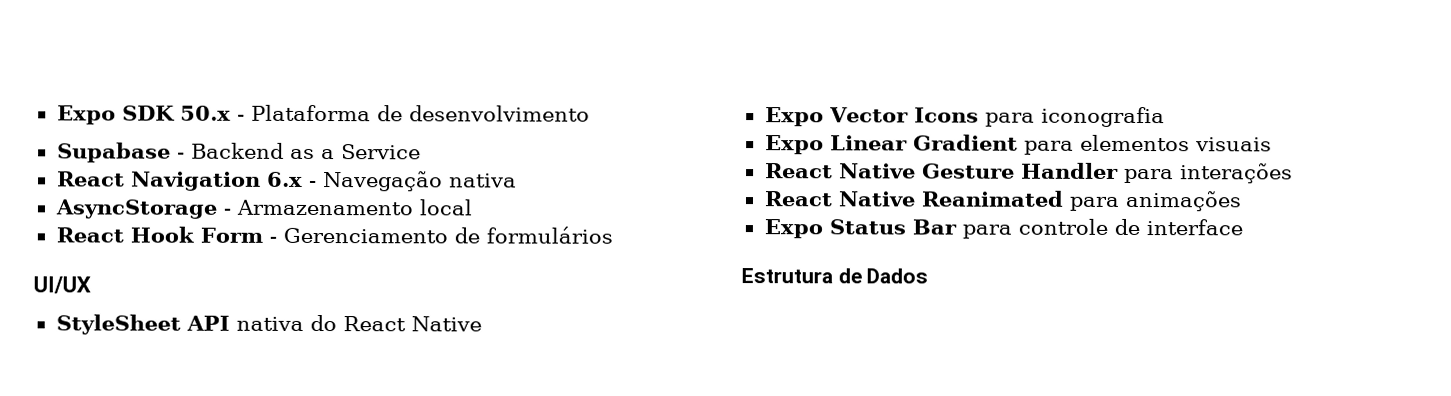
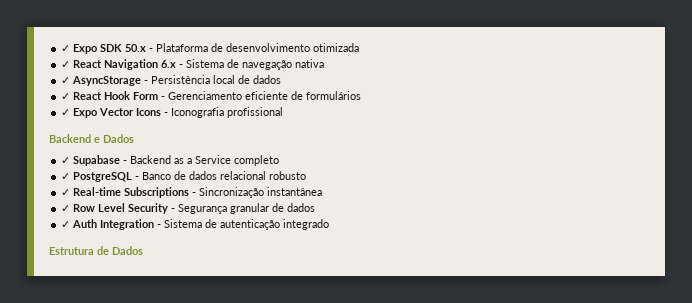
(56, 115) none -> [61,45,71,52] ✓
(590, 113) // -> [313,43,360,52] [61,59,325,70] [61,75,282,86] [61,91,362,100] [61,107,284,118] [49,134,134,143] [61,157,71,164] otimizada // ✓ React Navigation 6.x - Sistema de navegação nativa // ✓ AsyncStorage - Persistência local de dados // ✓ React Hook Form - Gerenciamento eficiente de formulários // ✓ Expo Vector Icons - Iconografia profissional // Backend e Dados // ✓
[56,171,517,192] [54,199,472,219] [55,226,613,244] [33,276,91,294] [55,314,482,335] [764,106,1165,128] [764,134,1272,155] [764,162,1293,184] [763,190,1242,212] [763,218,1243,239] // React Navigation 6.x - Navegação nativa // AsyncStorage - Armazenamento local // React Hook Form - Gerenciamento de formulários // UI/UX // StyleSheet API nativa do React Native // Expo Vector Icons para iconografia // Expo Linear Gradient para elementos visuais // React Native Gesture Handler para interações // React Native Reanimated para animações // Expo Status Bar para controle de interface -> [234,155,280,166] [61,171,307,182] [61,187,323,198] [61,203,316,214] [61,219,330,230] completo // ✓ PostgreSQL - Banco de dados relacional robusto // ✓ Real-time Subscriptions - Sincronização instantânea // ✓ Row Level Security - Segurança granular de dados // ✓ Auth Integration - Sistema de autenticação integrado

